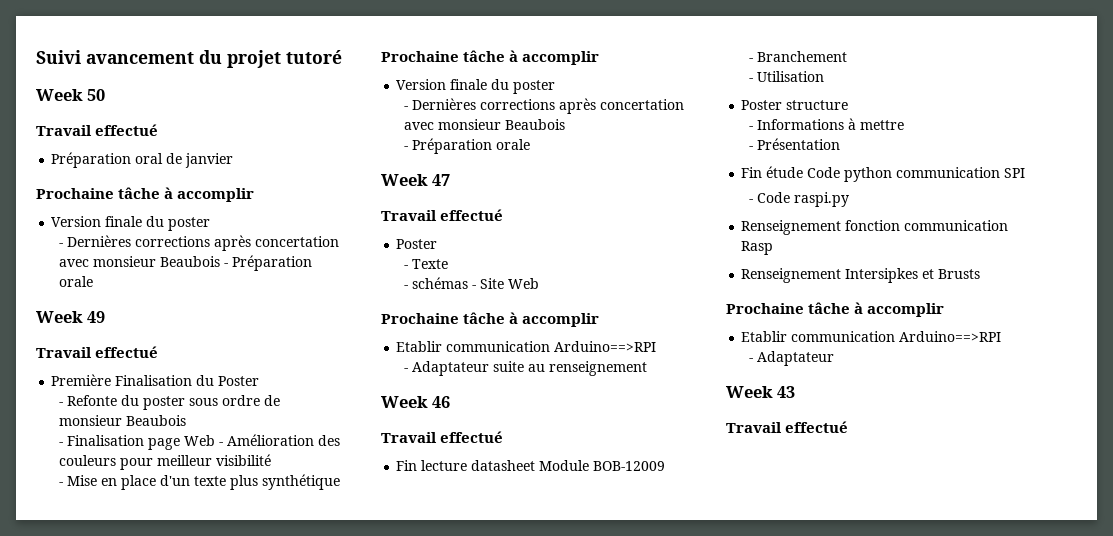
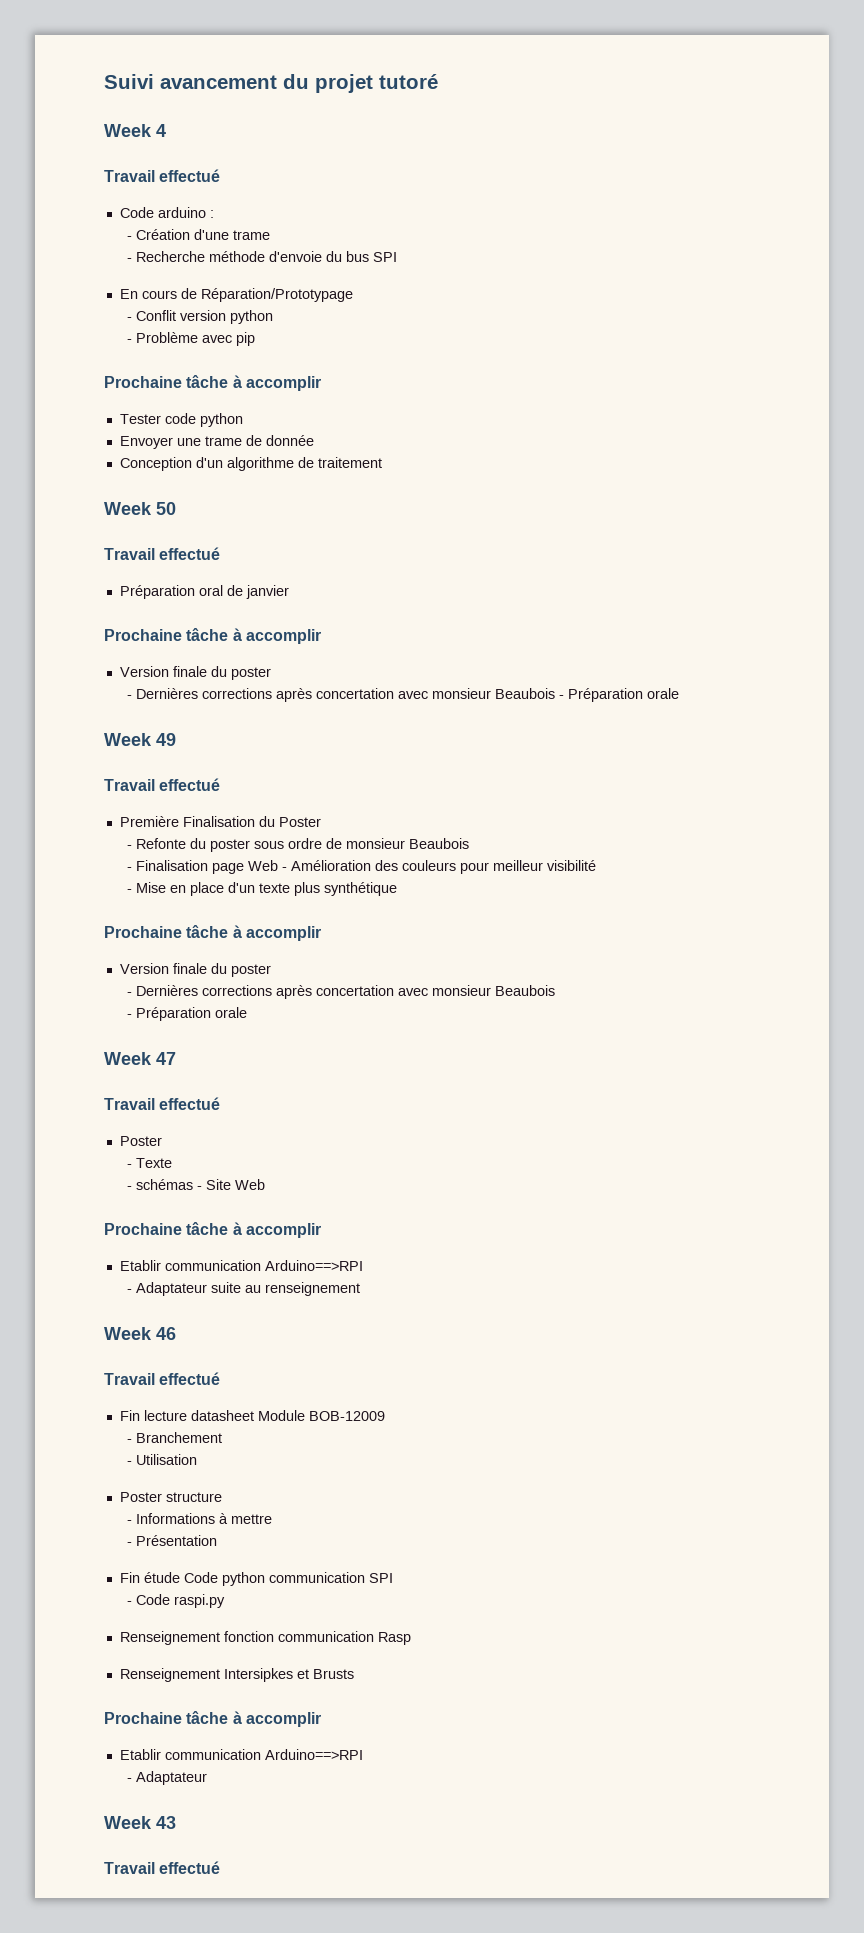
(342, 57) none -> [104,124,166,137] [104,169,221,182] [119,207,214,218] [126,229,270,240] [126,251,397,262] [119,288,353,302] [126,310,273,324] [126,332,255,346] [104,375,321,391] [119,413,243,427] [119,435,314,449] [119,457,382,471] // Week 4 // Travail effectué // Code arduino : // - Création d'une trame // - Recherche méthode d'envoie du bus SPI // En cours de Réparation/Prototypage // - Conflit version python // - Problème avec pip // Prochaine tâche à accomplir // Tester code python // Envoyer une trame de donnée // Conception d'un algorithme de traitement

